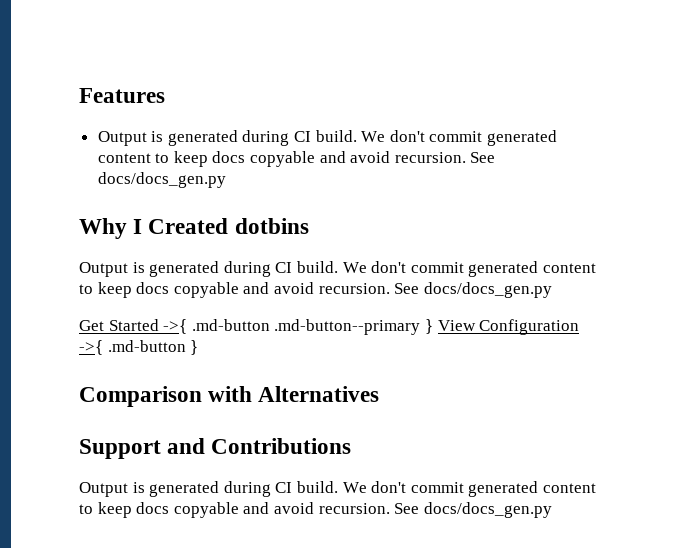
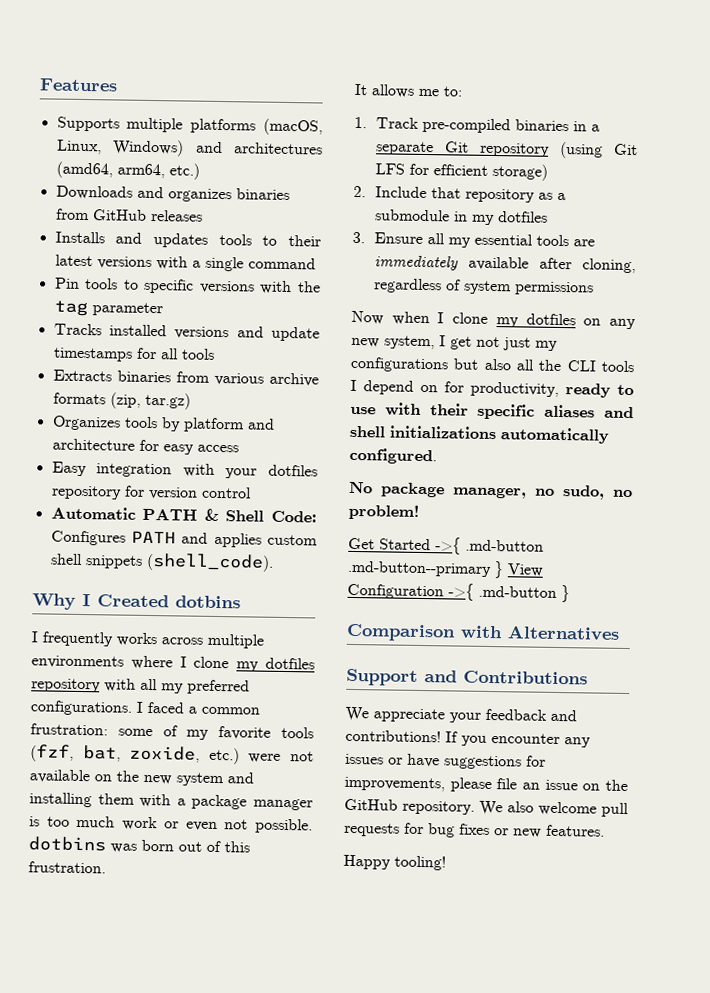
[97,130,558,146] [97,151,496,167] [97,172,226,188] [79,218,309,239] [79,261,596,277] [79,282,552,298] Output is generated during CI build. We don't commit generated content to keep docs copyable and avoid recursion. See docs/docs_gen.py // Why I Created dotbins // Output is generated during CI build. We don't commit generated content to keep docs copyable and avoid recursion. See docs/docs_gen.py -> [56,116,323,136] [55,139,323,157] [55,161,200,180] [55,185,290,203] [55,208,203,222] [54,231,321,248] [54,254,316,272] [54,277,321,295] [53,300,163,317] [53,323,320,342] [52,347,215,362] [52,369,319,387] [52,392,191,410] [51,415,275,433] [51,438,239,455] [51,461,318,479] [50,485,252,500] [50,506,317,523] [50,530,318,548] [49,552,274,572] [32,593,241,610] [31,631,264,649] [31,655,316,672] [31,678,250,695] [30,700,260,716] [30,723,314,740] [30,744,314,765] [29,769,254,787] [29,792,313,811] [29,815,313,834] [28,836,250,853] [28,861,106,874] [354,83,463,98] [354,116,600,134] [375,141,638,159] [374,163,548,181] [353,185,566,203] [374,209,548,226] [352,231,595,248] [373,255,636,274] [372,278,594,296] [351,310,636,330] [351,335,558,351] [350,356,635,373] [350,379,634,398] [350,402,634,420] [349,425,610,444] [349,447,437,465] [349,481,633,500] [348,503,420,520] Supports multiple platforms (macOS, Linux, Windows) and architectures (amd64, arm64, etc.) // Downloads and organizes binaries from GitHub releases // Installs and updates tools to their latest versions with a single command // Pin tools to specific versions with the tag parameter // Tracks installed versions and update timestamps for all tools // Extracts binaries from various archive formats (zip, tar.gz) // Organizes tools by platform and architecture for easy access // Easy integration with your dotfiles repository for version control // Automatic PATH & Shell Code: Configures PATH and applies custom shell snippets (shell_code). // Why I Created dotbins // I frequently works across multiple environments where I clone my dotfiles repository with all my preferred configurations. I faced a common frustration: some of my favorite tools (fzf, bat, zoxide, etc.) were not available on the new system and installing them with a package manager is too much work or even not possible. dotbins was born out of this frustration. // It allows me to: // 1. Track pre-compiled binaries in a separate Git repository (using Git LFS for efficient storage) // 2. Include that repository as a submodule in my dotfiles // 3. Ensure all my essential tools are immediately available after cloning, regardless of system permissions // Now when I clone my dotfiles on any new system, I get not just my configurations but also all the CLI tools I depend on for productivity, ready to use with their specific aliases and shell initializations automatically configured. // No package manager, no sudo, no problem!
[79,481,596,497] [79,502,552,518] Output is generated during CI build. We don't commit generated content to keep docs copyable and avoid recursion. See docs/docs_gen.py -> [345,706,577,723] [345,729,591,748] [345,753,546,770] [344,776,628,793] [344,798,629,818] [344,822,605,838] [343,854,446,871] We appreciate your feedback and contributions! If you encounter any issues or have suggestions for improvements, please file an issue on the GitHub repository. We also welcome pull requests for bug fixes or new features. // Happy tooling!

